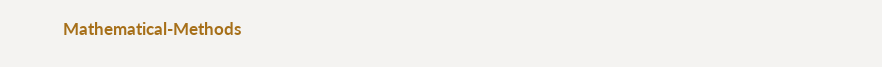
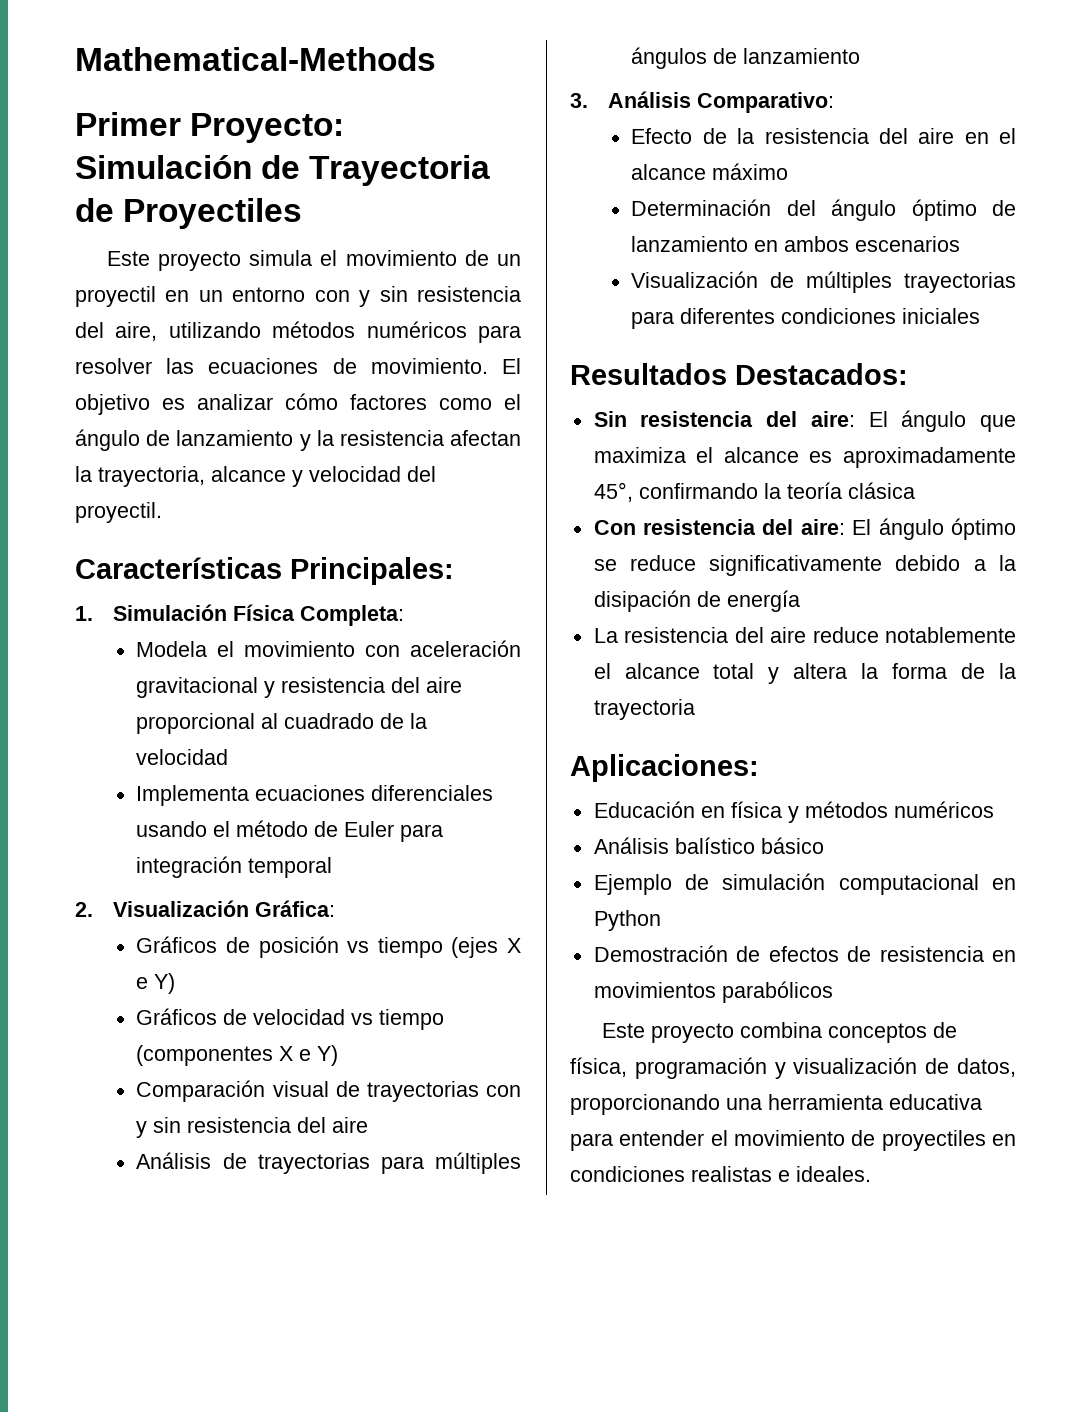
(241, 28) none -> [75,112,345,143] [75,155,491,186] [75,198,303,229] [106,250,521,271] [75,286,521,307] [75,321,521,343] [75,358,521,374] [75,393,521,415] [75,429,521,451] [75,466,436,487] [75,502,162,523] [75,557,454,585] [75,604,404,626] [136,640,521,657] [136,677,463,698] [136,713,428,734] [136,749,229,765] [136,785,494,806] [136,820,444,842] [136,856,333,878] [75,900,335,917] [136,936,521,958] [136,973,176,994] [136,1008,445,1030] [136,1045,339,1066] [136,1080,521,1102] [136,1117,369,1138] [136,1152,521,1174] [631,47,861,69] [570,91,834,113] [631,128,1016,144] [631,163,789,180] [631,199,1016,221] [631,236,961,252] [631,271,1016,293] [631,308,981,329] [570,363,908,385] [593,410,1016,432] [593,447,1016,468] [593,482,915,502] [593,518,1016,540] [593,555,1016,576] [593,590,800,612] [593,627,1016,643] [593,663,1016,684] [593,699,695,720] [570,754,759,782] [593,801,994,823] [593,837,824,854] [593,873,1016,895] [593,910,661,931] [593,945,1017,962] [593,981,833,1003] [601,1022,957,1043] [570,1057,1016,1079] [570,1094,982,1115] [570,1130,1016,1151] [570,1166,871,1182] // Primer Proyecto: Simulación de Trayectoria de Proyectiles // Este proyecto simula el movimiento de un proyectil en un entorno con y sin resistencia del aire, utilizando métodos numéricos para resolver las ecuaciones de movimiento. El objetivo es analizar cómo factores como el ángulo de lanzamiento y la resistencia afectan la trayectoria, alcance y velocidad del proyectil. // Características Principales: // 1. Simulación Física Completa: // Modela el movimiento con aceleración gravitacional y resistencia del aire proporcional al cuadrado de la velocidad // Implementa ecuaciones diferenciales usando el método de Euler para integración temporal // 2. Visualización Gráfica: // Gráficos de posición vs tiempo (ejes X e Y) // Gráficos de velocidad vs tiempo (componentes X e Y) // Comparación visual de trayectorias con y sin resistencia del aire // Análisis de trayectorias para múltiples ángulos de lanzamiento // 3. Análisis Comparativo: // Efecto de la resistencia del aire en el alcance máximo // Determinación del ángulo óptimo de lanzamiento en ambos escenarios // Visualización de múltiples trayectorias para diferentes condiciones iniciales // Resultados Destacados: // Sin resistencia del aire: El ángulo que maximiza el alcance es aproximadamente 45°, confirmando la teoría clásica // Con resistencia del aire: El ángulo óptimo se reduce significativamente debido a la disipación de energía // La resistencia del aire reduce notablemente el alcance total y altera la forma de la trayectoria // Aplicaciones: // Educación en física y métodos numéricos // Análisis balístico básico // Ejemplo de simulación computacional en Python // Demostración de efectos de resistencia en movimientos parabólicos // Este proyecto combina conceptos de física, programación y visualización de datos, proporcionando una herramienta educativa para entender el movimiento de proyectiles en condiciones realistas e ideales.

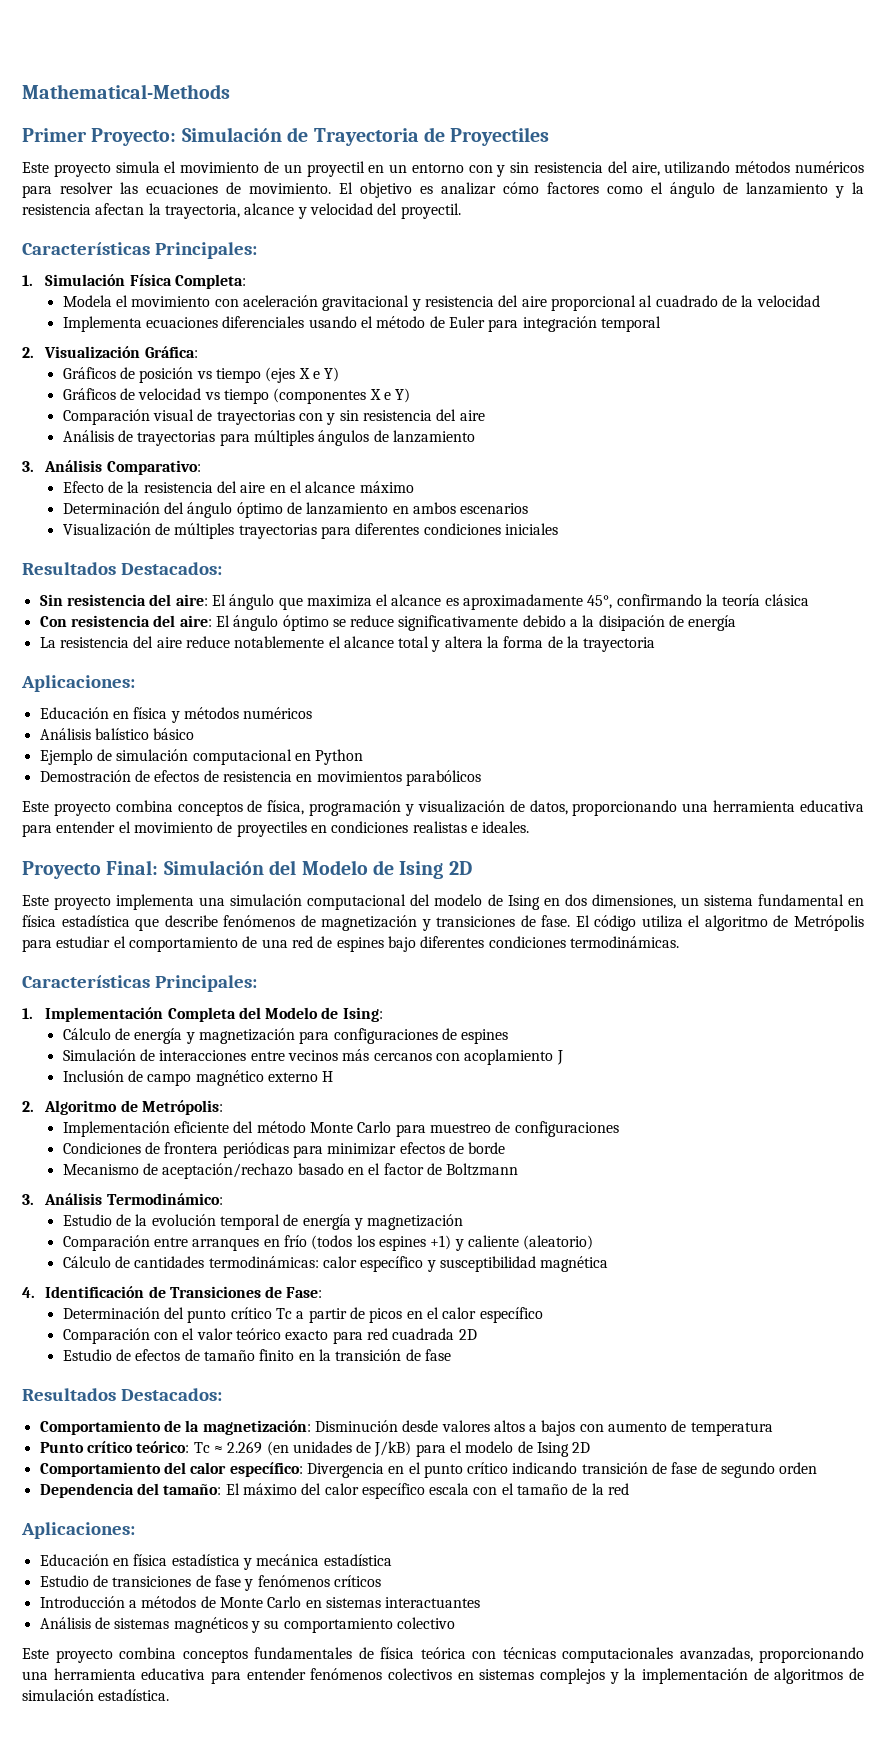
(871, 1174) none -> [22,860,472,879] [22,894,864,910] [22,915,864,931] [22,936,679,952] [22,975,257,992] [22,1007,383,1022] [62,1028,509,1044] [62,1049,563,1065] [62,1070,334,1086] [22,1100,223,1115] [62,1121,619,1137] [62,1142,506,1158] [62,1163,519,1179] [22,1193,223,1205] [62,1214,464,1230] [62,1235,594,1251] [62,1256,609,1272] [22,1286,323,1298] [62,1307,543,1323] [62,1328,477,1344] [62,1349,451,1361] [22,1388,222,1401] [39,1420,773,1436] [39,1441,591,1457] [39,1462,818,1478] [39,1483,630,1499] [21,1522,135,1539] [39,1554,392,1570] [39,1575,381,1591] [39,1596,481,1608] [39,1617,455,1633] [22,1647,864,1663] [22,1668,864,1684] [22,1689,170,1701] // Proyecto Final: Simulación del Modelo de Ising 2D // Este proyecto implementa una simulación computacional del modelo de Ising en dos dimensiones, un sistema fundamental en física estadística que describe fenómenos de magnetización y transiciones de fase. El código utiliza el algoritmo de Metrópolis para estudiar el comportamiento de una red de espines bajo diferentes condiciones termodinámicas. // Características Principales: // 1. Implementación Completa del Modelo de Ising: // Cálculo de energía y magnetización para configuraciones de espines // Simulación de interacciones entre vecinos más cercanos con acoplamiento J // Inclusión de campo magnético externo H // 2. Algoritmo de Metrópolis: // Implementación eficiente del método Monte Carlo para muestreo de configuraciones // Condiciones de frontera periódicas para minimizar efectos de borde // Mecanismo de aceptación/rechazo basado en el factor de Boltzmann // 3. Análisis Termodinámico: // Estudio de la evolución temporal de energía y magnetización // Comparación entre arranques en frío (todos los espines +1) y caliente (aleatorio) // Cálculo de cantidades termodinámicas: calor específico y susceptibilidad magnética // 4. Identificación de Transiciones de Fase: // Determinación del punto crítico Tc a partir de picos en el calor específico // Comparación con el valor teórico exacto para red cuadrada 2D // Estudio de efectos de tamaño finito en la transición de fase // Resultados Destacados: // Comportamiento de la magnetización: Disminución desde valores altos a bajos con aumento de temperatura // Punto crítico teórico: Tc ≈ 2.269 (en unidades de J/kB) para el modelo de Ising 2D // Comportamiento del calor específico: Divergencia en el punto crítico indicando transición de fase de segundo orden // Dependencia del tamaño: El máximo del calor específico escala con el tamaño de la red // Aplicaciones: // Educación en física estadística y mecánica estadística // Estudio de transiciones de fase y fenómenos críticos // Introducción a métodos de Monte Carlo en sistemas interactuantes // Análisis de sistemas magnéticos y su comportamiento colectivo // Este proyecto combina conceptos fundamentales de física teórica con técnicas computacionales avanzadas, proporcionando una herramienta educativa para entender fenómenos colectivos en sistemas complejos y la implementación de algoritmos de simulación estadística.

